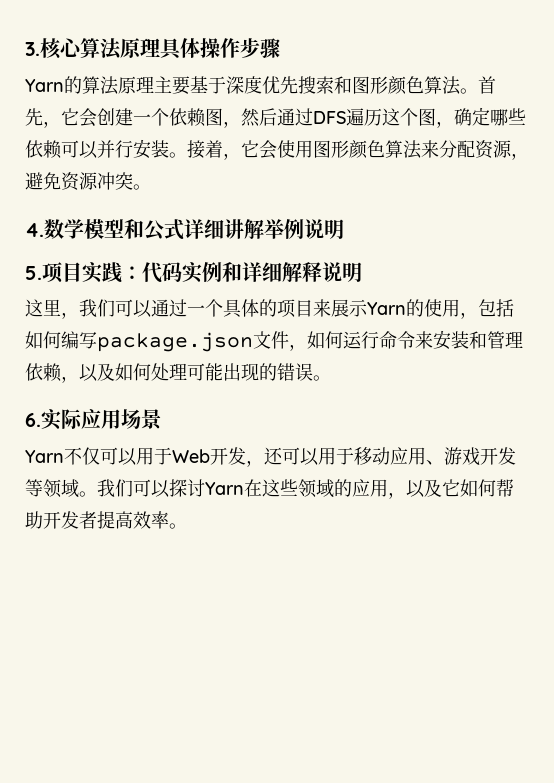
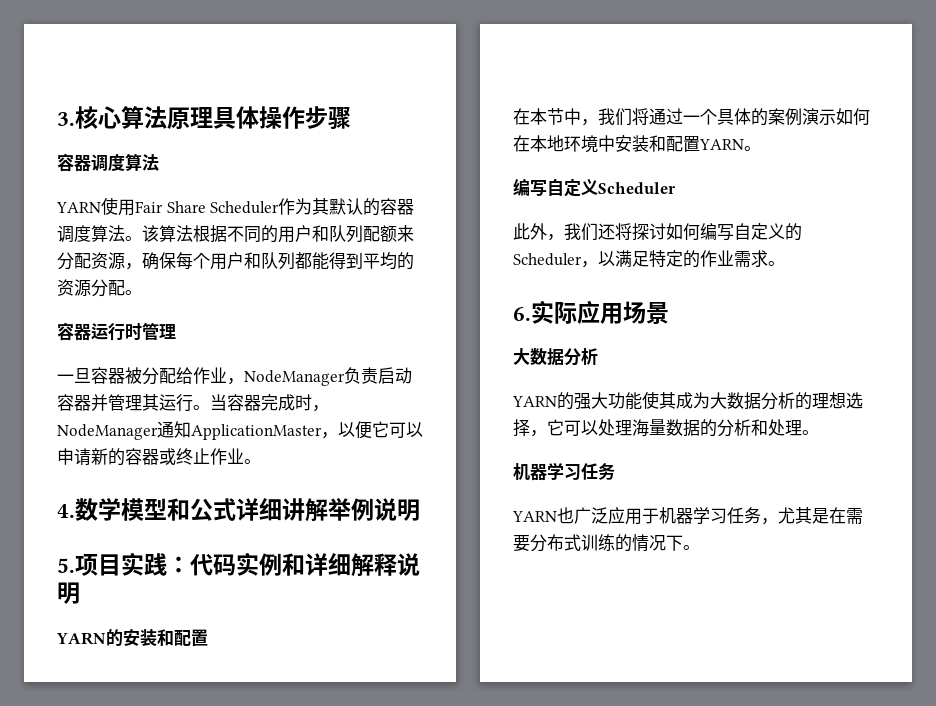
[25,76,496,95] [25,107,526,128] [25,139,529,160] [25,172,133,191] Yarn的算法原理主要基于深度优先搜索和图形颜色算法。首先，它会创建一个依赖图，然后通过DFS遍历这个图，确定哪些依赖可以并行安装。接着，它会使用图形颜色算法来分配资源，避免资源冲突 -> [57,153,159,172] [56,197,415,216] [57,225,414,243] [57,252,414,270] [57,279,142,297] [57,322,176,341] [57,367,412,386] [57,394,329,412] [57,421,423,440] [57,448,244,466] 容器调度算法 // YARN使用Fair Share Scheduler作为其默认的容器调度算法。该算法根据不同的用户和队列配额来分配资源，确保每个用户和队列都能得到平均的资源分配。 // 容器运行时管理 // 一旦容器被分配给作业，NodeManager负责启动容器并管理其运行。当容器完成时，NodeManager通知ApplicationMaster，以便它可以申请新的容器或终止作业
[25,299,514,319] [25,330,523,352] [25,363,313,383] 这里，我们可以通过一个具体的项目来展示Yarn的使用，包括如何编写package.json文件，如何运行命令来安装和管理依赖，以及如何处理可能出现的错误 -> [56,629,208,647] [513,108,870,126] [513,135,761,153] [513,178,676,197] [513,223,802,241] [513,250,768,268] YARN的安装和配置 // 在本节中，我们将通过一个具体的案例演示如何在本地环境中安装和配置YARN。 // 编写自定义Scheduler // 此外，我们还将探讨如何编写自定义的Scheduler，以满足特定的作业需求
[25,447,516,467] [25,479,514,499] [25,511,169,529] Yarn不仅可以用于Web开发，还可以用于移动应用、游戏开发等领域。我们可以探讨Yarn在这些领域的应用，以及它如何帮助开发者提高效率 -> [513,347,598,366] [512,391,863,410] [513,419,819,437] [513,462,615,481] [512,507,863,525] [513,534,683,552] 大数据分析 // YARN的强大功能使其成为大数据分析的理想选择，它可以处理海量数据的分析和处理。 // 机器学习任务 // YARN也广泛应用于机器学习任务，尤其是在需要分布式训练的情况下

